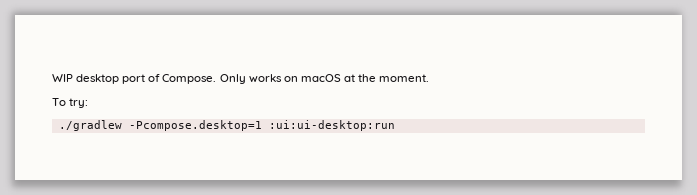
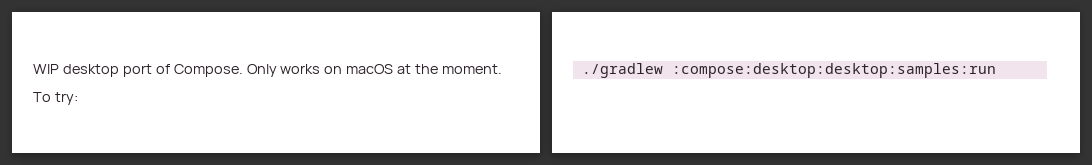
[128,120,395,131] -Pcompose.desktop=1 :ui:ui-desktop:run -> [671,63,996,78] :compose:desktop:desktop:samples:run

